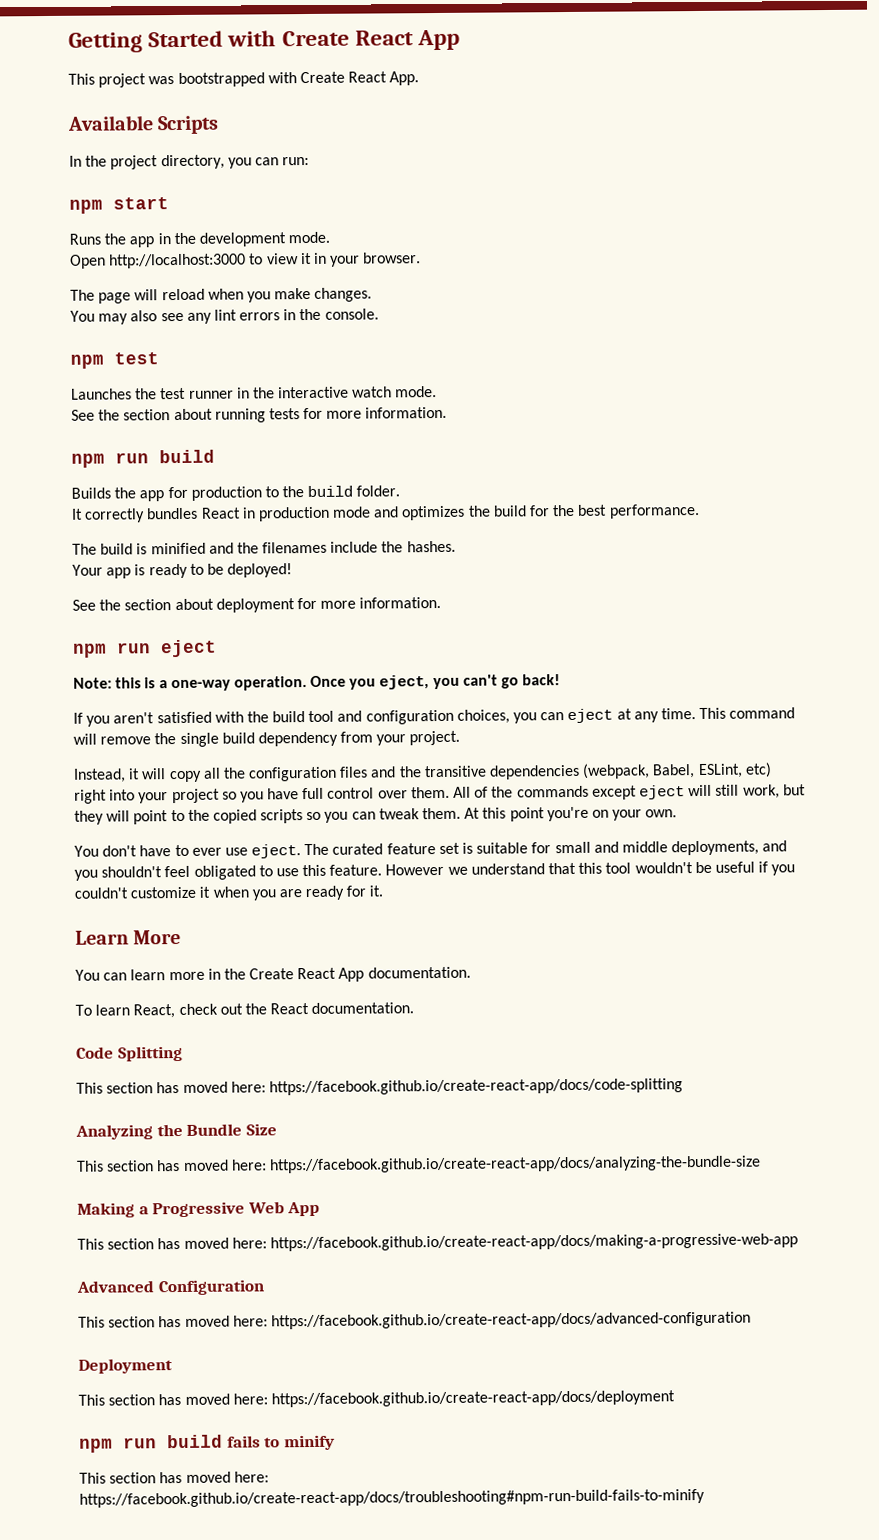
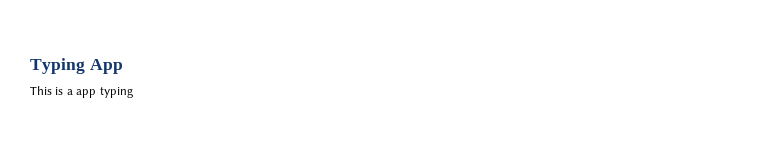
[68,29,461,53] [68,71,420,88] [67,115,220,135] [69,154,310,170] [69,197,169,214] [69,231,331,248] [70,252,422,269] [70,287,373,304] [70,308,379,325] [70,352,159,369] [71,386,438,400] [71,406,448,423] [71,449,215,468] [71,485,401,502] [71,503,700,523] [72,540,456,555] [72,563,293,579] [72,596,442,613] [73,639,217,658] [73,674,561,692] [73,707,796,727] [73,730,461,747] [73,762,772,783] [74,784,806,804] [74,806,678,825] [74,840,788,859] [74,861,796,881] [74,885,384,901] [75,929,182,945] [75,966,471,982] [75,1002,415,1019] [76,1045,183,1062] [76,1078,683,1096] [75,1123,277,1140] [76,1155,761,1174] [77,1201,321,1218] [77,1233,798,1252] [76,1279,265,1296] [78,1311,751,1330] [78,1358,173,1374] [78,1390,675,1408] [79,1434,335,1453] [79,1471,269,1484] [79,1488,705,1508] Getting Started with Create React App // This project was bootstrapped with Create React App. // Available Scripts // In the project directory, you can run: // npm start // Runs the app in the development mode. // Open http://localhost:3000 to view it in your browser. // The page will reload when you make changes. // You may also see any lint errors in the console. // npm test // Launches the test runner in the interactive watch mode. // See the section about running tests for more information. // npm run build // Builds the app for production to the build folder. // It correctly bundles React in production mode and optimizes the build for the best performance. // The build is minified and the filenames include the hashes. // Your app is ready to be deployed! // See the section about deployment for more information. // npm run eject // Note: this is a one-way operation. Once you eject, you can't go back! // If you aren't satisfied with the build tool and configuration choices, you can eject at any time. This command will remove the single build dependency from your project. // Instead, it will copy all the configuration files and the transitive dependencies (webpack, Babel, ESLint, etc) right into your project so you have full control over them. All of the commands except eject will still work, but they will point to the copied scripts so you can tweak them. At this point you're on your own. // You don't have to ever use eject. The curated feature set is suitable for small and middle deployments, and you shouldn't feel obligated to use this feature. However we understand that this tool wouldn't be useful if you couldn't customize it when you are ready for it. // Learn More // You can learn more in the Create React App documentation. // To learn React, check out the React documentation. // Code Splitting // This section has moved here: https://facebook.github.io/create-react-app/docs/code-splitting // Analyzing the Bundle Size // This section has moved here: https://facebook.github.io/create-react-app/docs/analyzing-the-bundle-size // Making a Progressive Web App // This section has moved here: https://facebook.github.io/create-react-app/docs/making-a-progressive-web-app // Advanced Configuration // This section has moved here: https://facebook.github.io/create-react-app/docs/advanced-configuration // Deployment // This section has moved here: https://facebook.github.io/create-react-app/docs/deployment // npm run build fails to minify // This section has moved here: https://facebook.github.io/create-react-app/docs/troubleshooting#npm-run-build-fails-to-minify -> [30,58,123,74] [30,86,133,98] Typing App // This is a app typing

